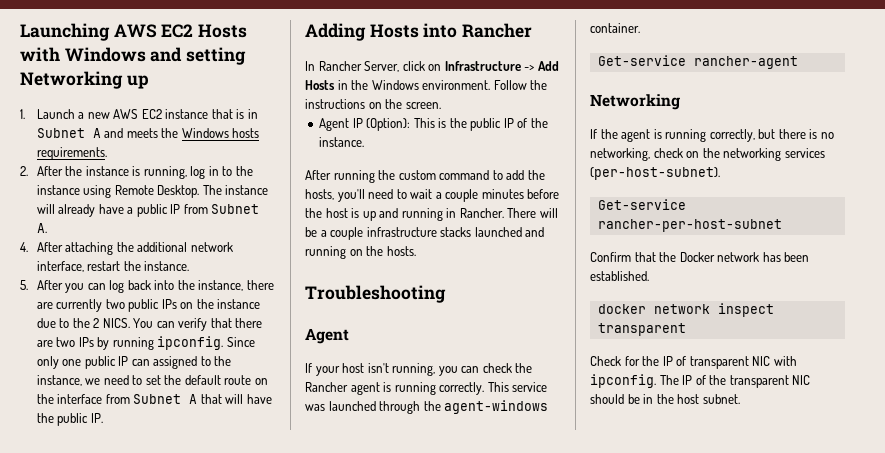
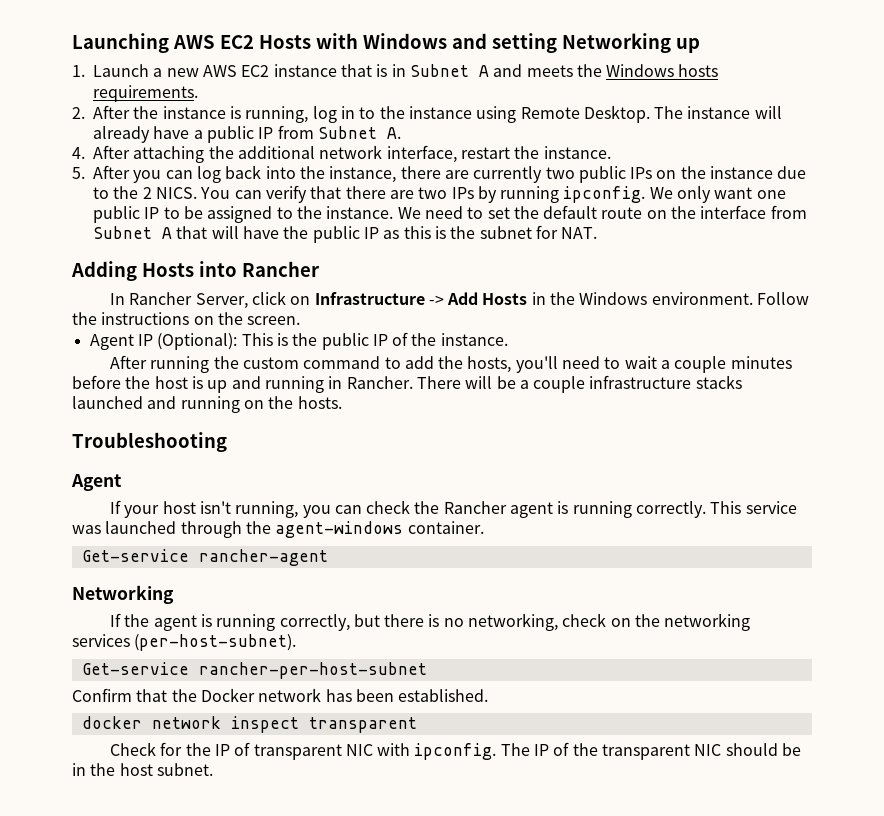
[226,337,255,347] [36,356,59,369] Since only -> [649,186,753,203] We only want
[131,359,150,366] can -> [163,206,203,219] to be
[36,375,101,386] instance, we -> [326,206,421,219] instance. We
[90,413,103,423] IP. -> [363,225,598,239] IP as this is the subnet for NAT.
[366,118,411,131] (Option): -> [157,333,238,350] (Optional):

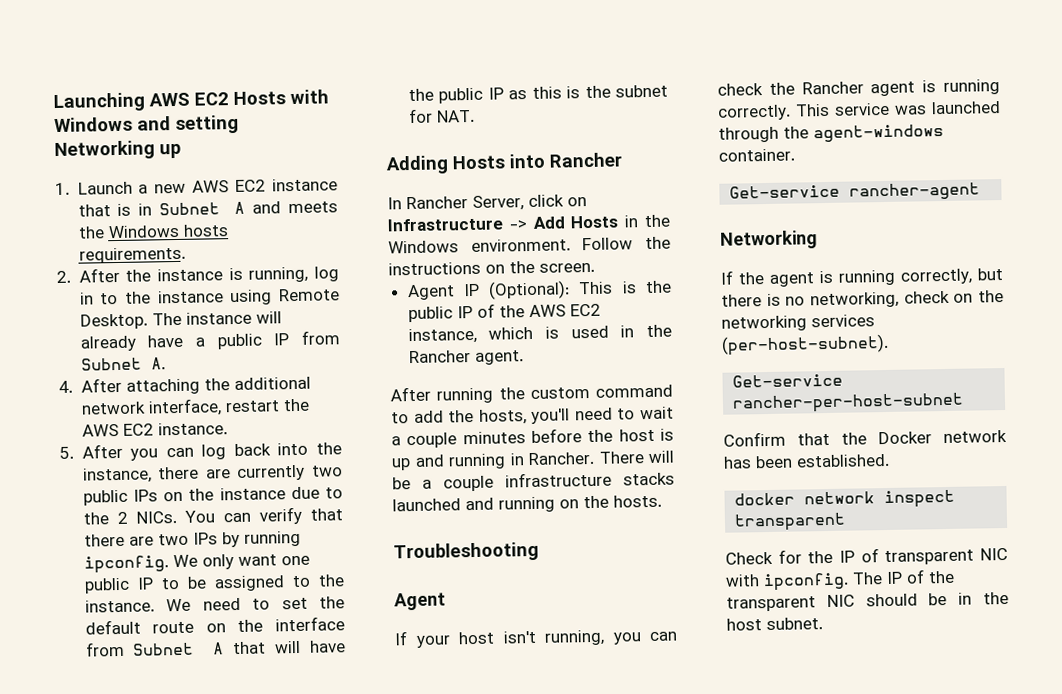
(540, 152) none -> [81,423,154,437] AWS EC2
[155,187,197,199] NICS. -> [135,511,177,524] NICs.
[440,333,508,346] instance. -> [528,303,601,318] [407,324,672,345] [408,350,524,365] AWS EC2 instance, which is used in the Rancher agent.

